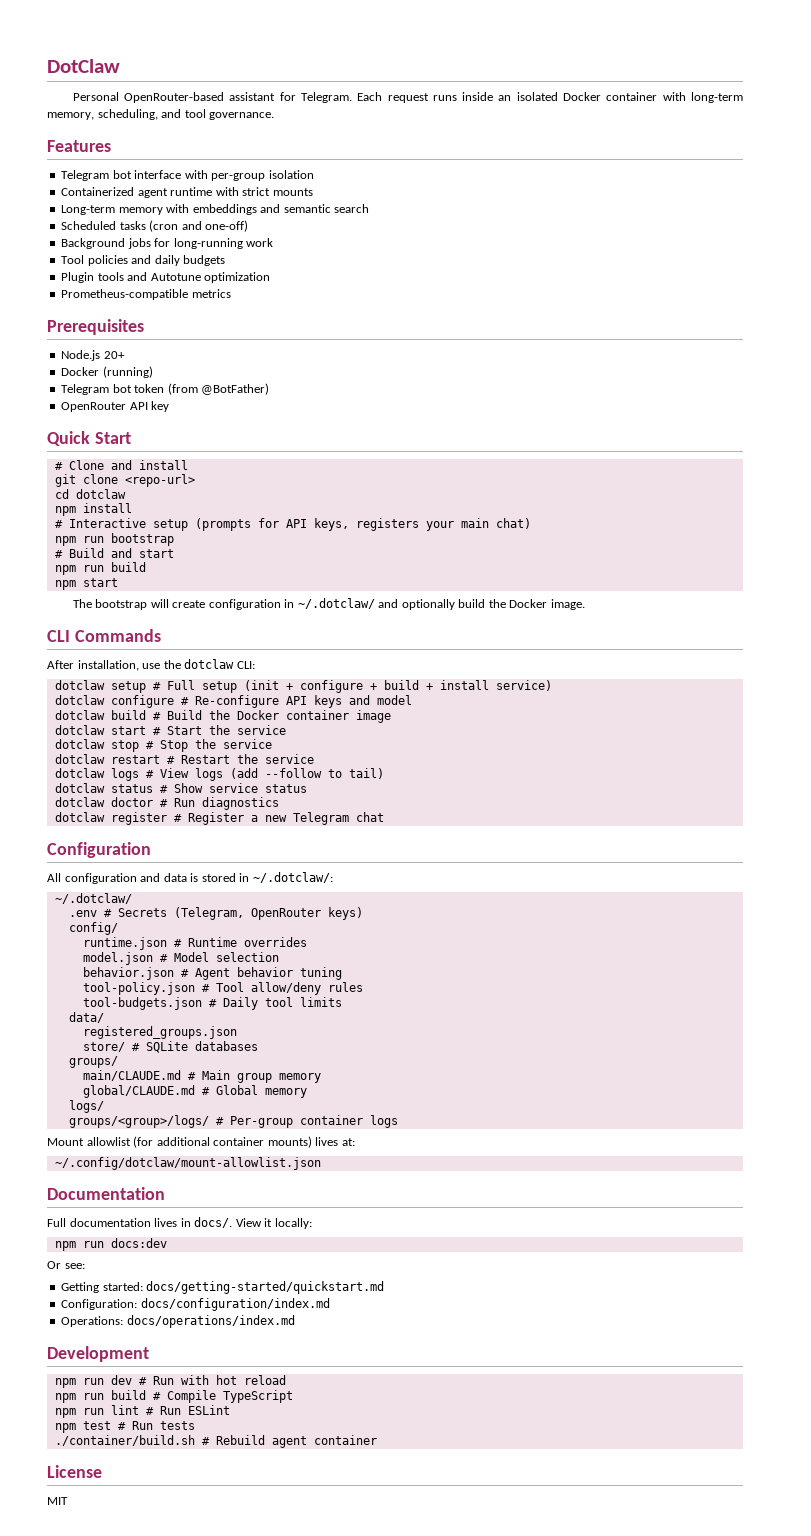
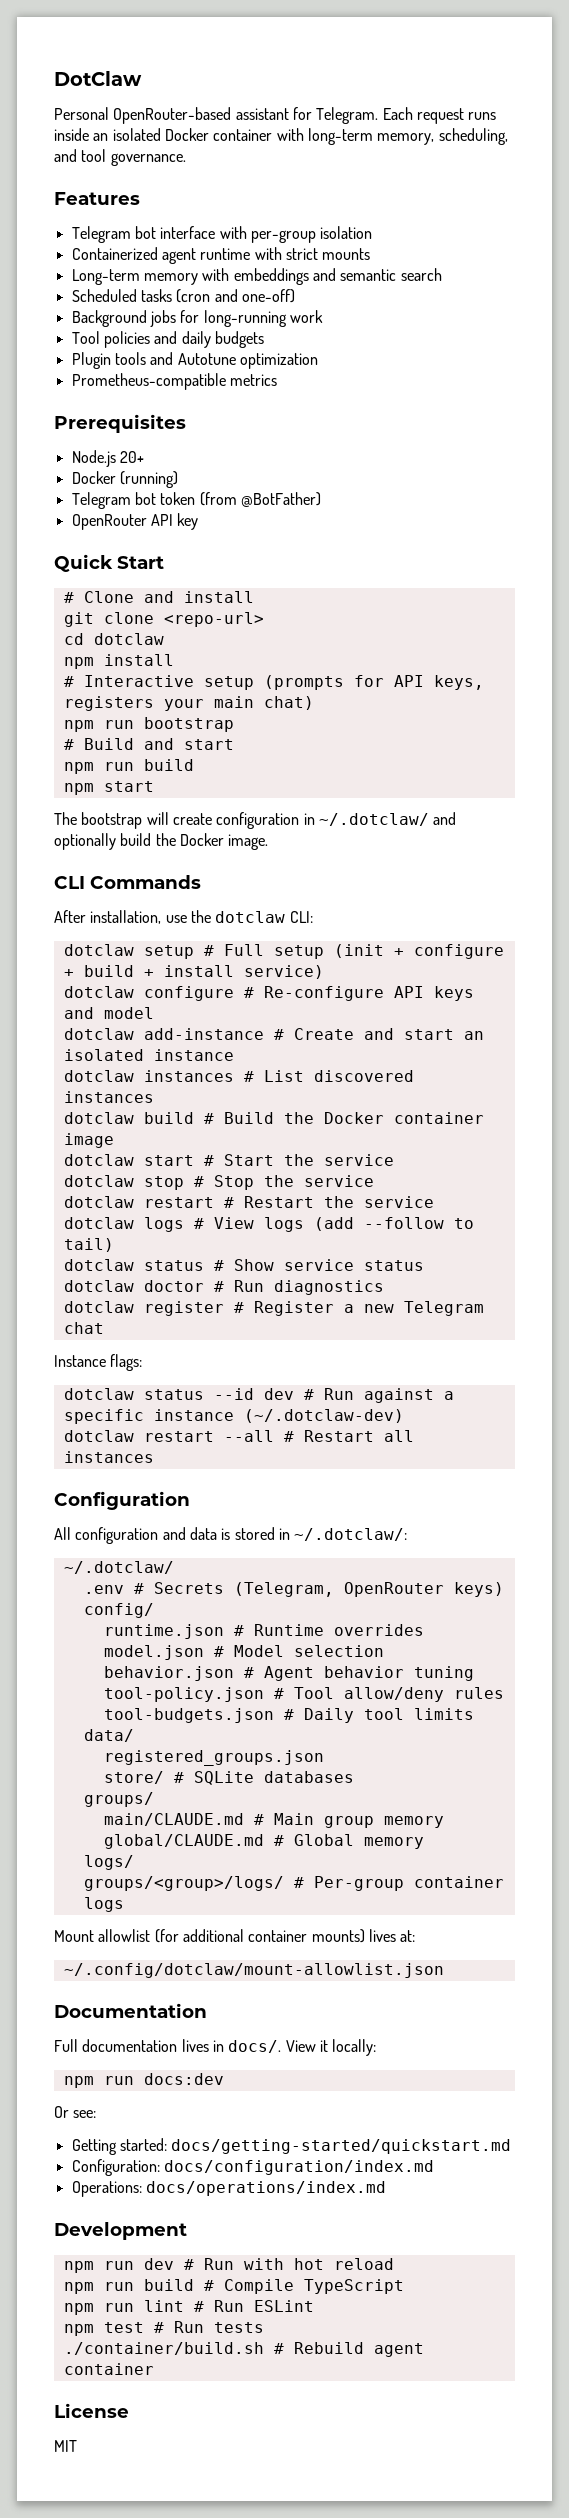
(412, 700) none -> [63,1028,484,1040] [63,1049,234,1061] [63,1070,414,1082] [63,1091,154,1103] // dotclaw add-instance # Create and start an isolated instance // dotclaw instances # List discovered instances
(384, 817) none -> [54,1354,143,1371] [63,1388,454,1403] [63,1409,404,1424] [63,1430,414,1442] [63,1451,154,1463] // Instance flags: // dotclaw status --id dev # Run against a specific instance (~/.dotclaw-dev) // dotclaw restart --all # Restart all instances

